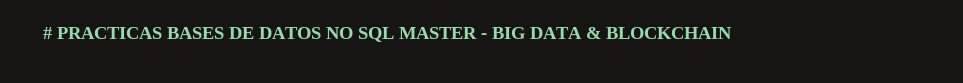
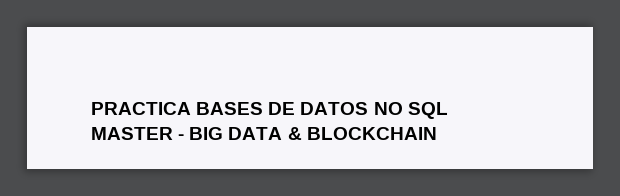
[43,27,162,39] # PRACTICAS -> [91,102,191,115] PRACTICA

